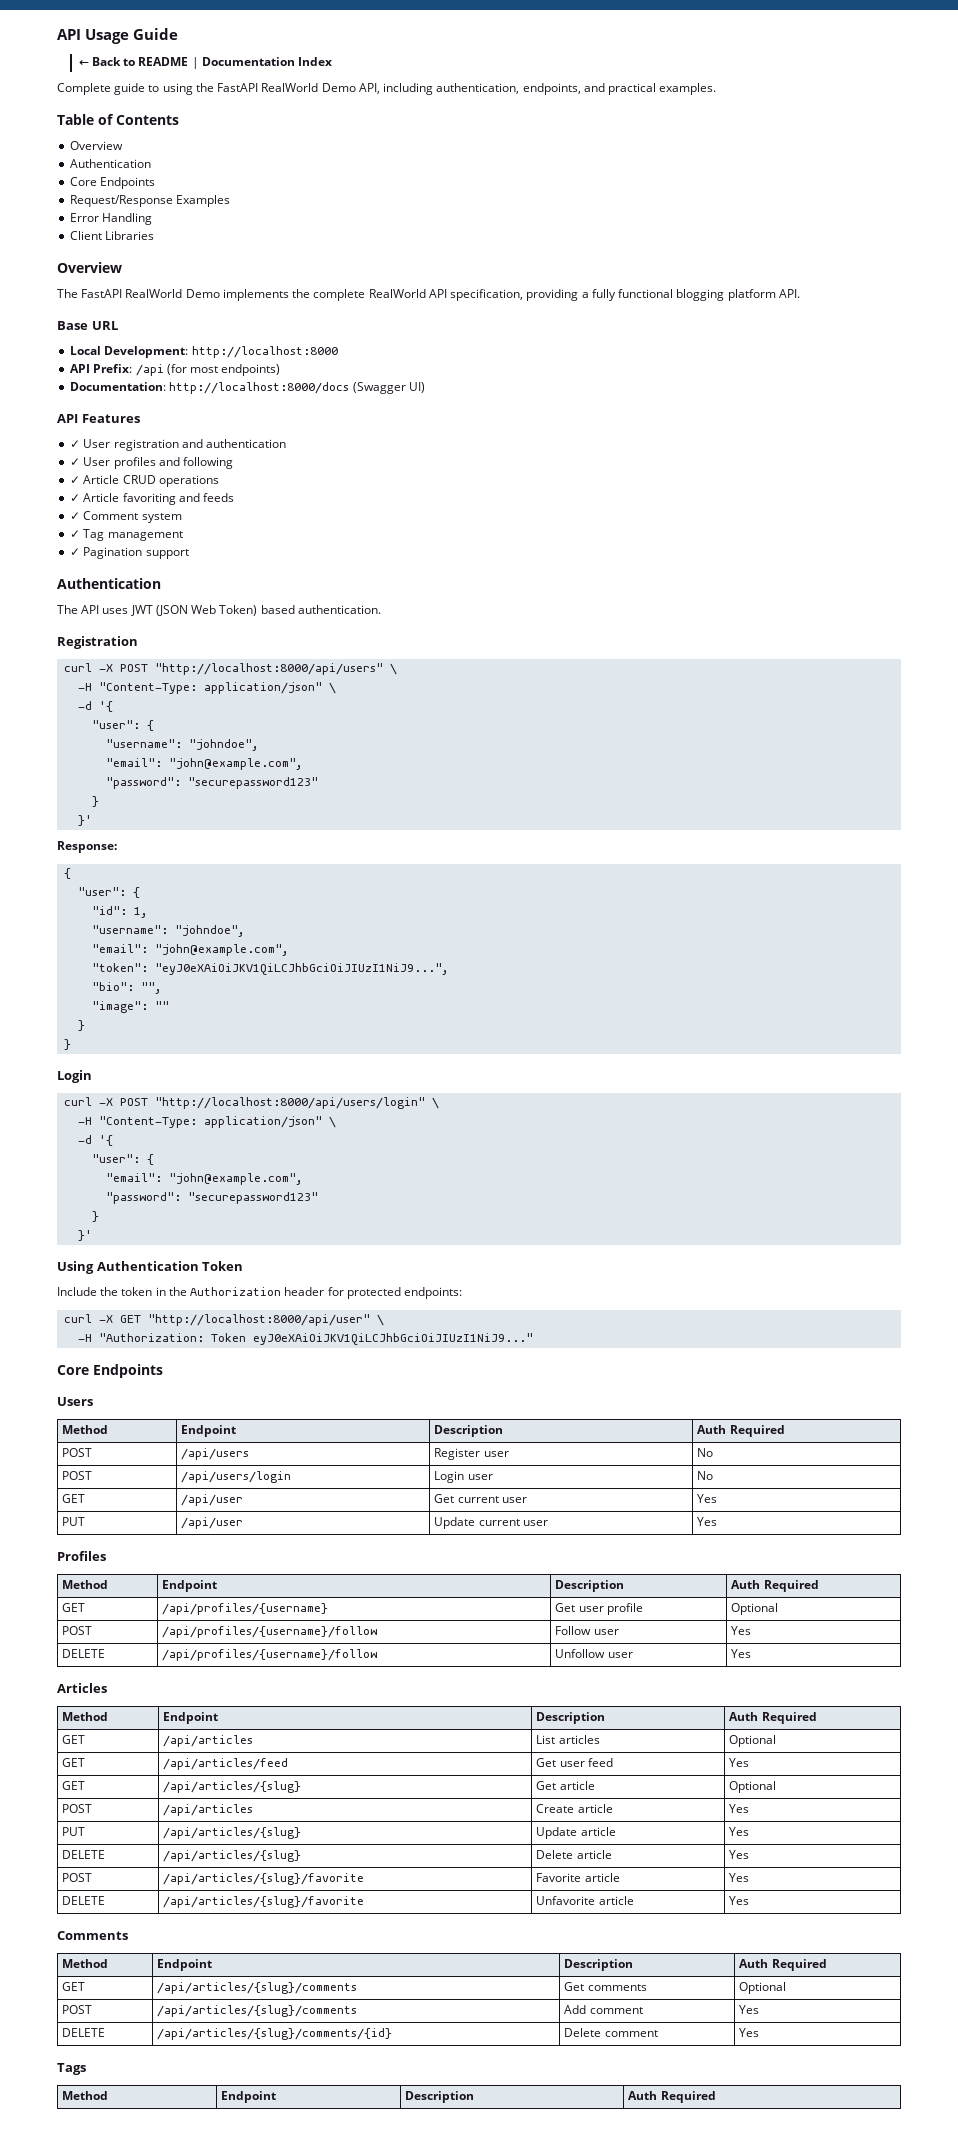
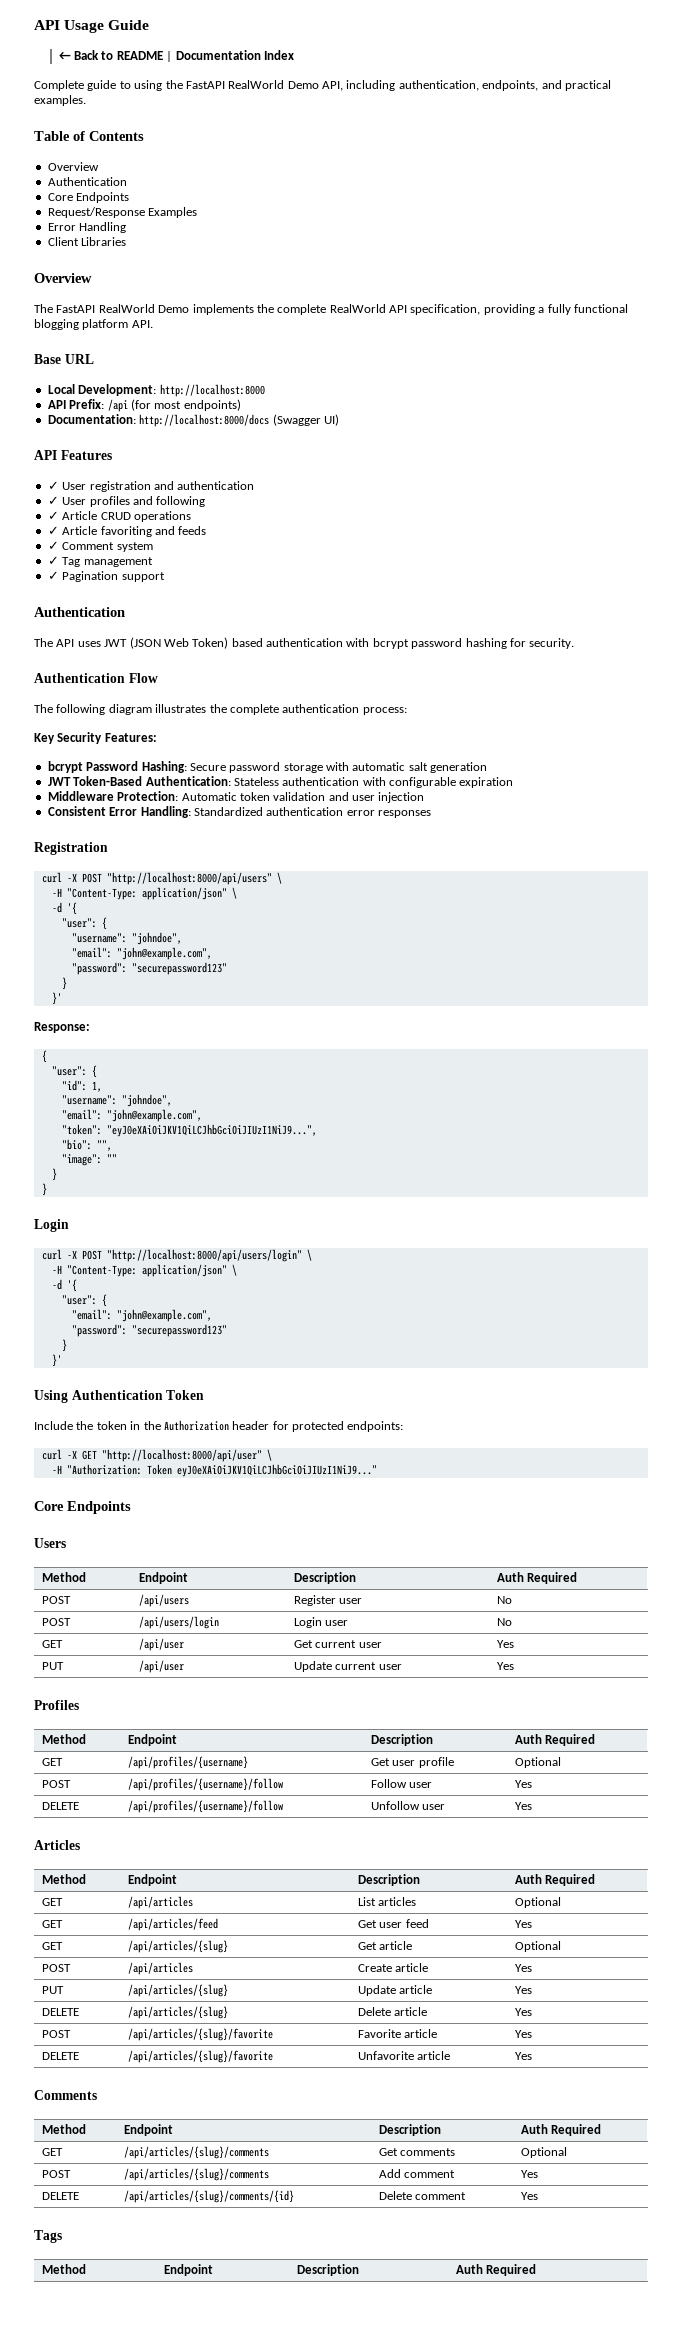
[297,605,381,614] authentication. -> [266,638,575,649] [34,673,158,683] [34,704,407,715] [34,732,157,744] [47,761,488,773] [47,776,514,788] [47,791,425,803] [47,806,431,818] authentication with bcrypt password hashing for security. // Authentication Flow // The following diagram illustrates the complete authentication process: // Key Security Features: // bcrypt Password Hashing: Secure password storage with automatic salt generation // JWT Token-Based Authentication: Stateless authentication with configurable expiration // Middleware Protection: Automatic token validation and user injection // Consistent Error Handling: Standardized authentication error responses

